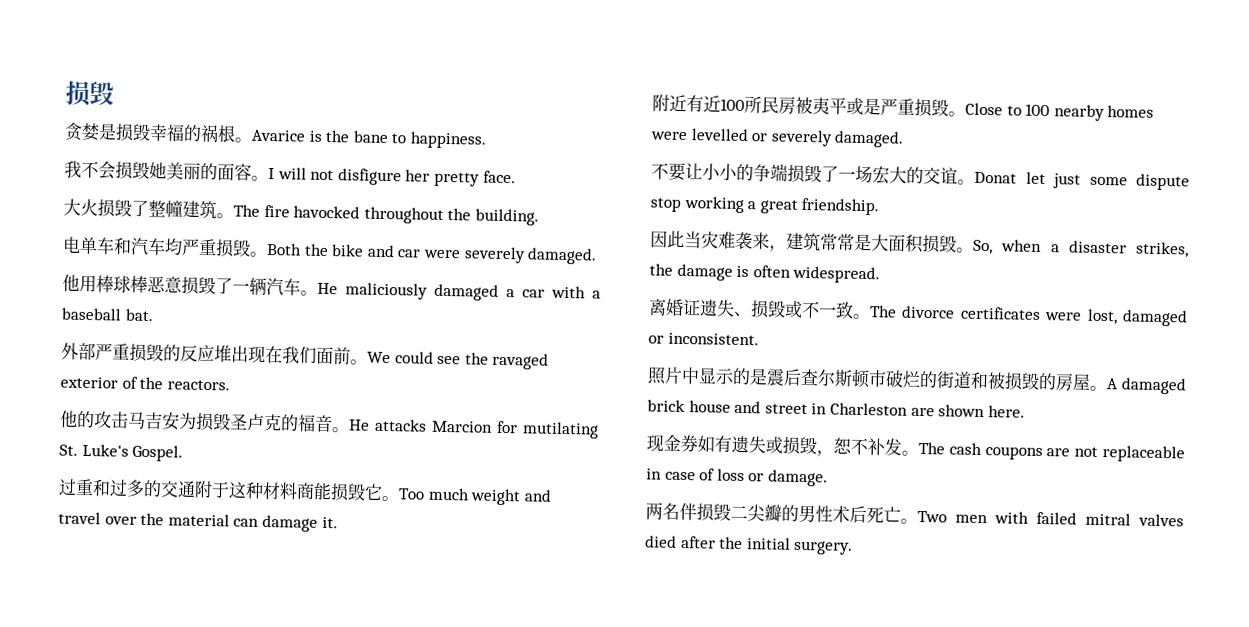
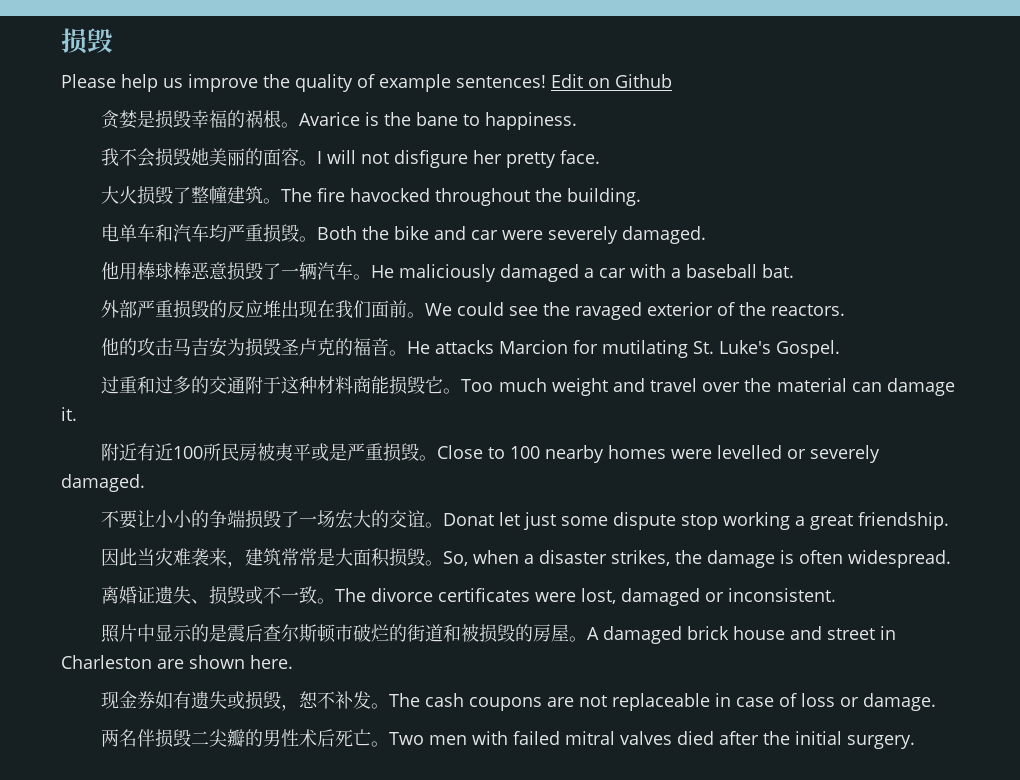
[65,80,114,107] 损毁 -> [61,28,113,54] [61,74,672,92] 损毁 // Please help us improve the quality of example sentences! Edit on Github

